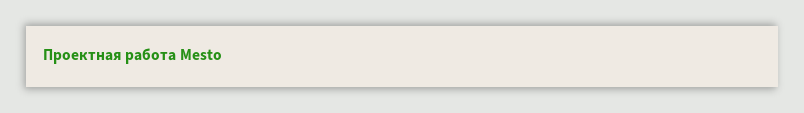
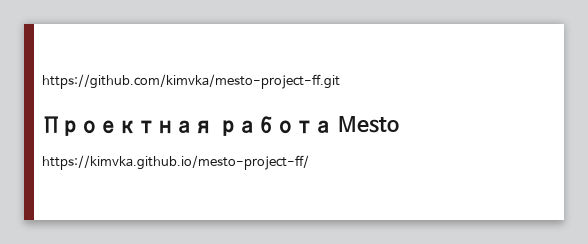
(43, 56) none -> [42,74,340,89] https://github.com/kimvka/mesto-project-ff.git //
(223, 54) none -> [42,155,309,170] // https://kimvka.github.io/mesto-project-ff/

